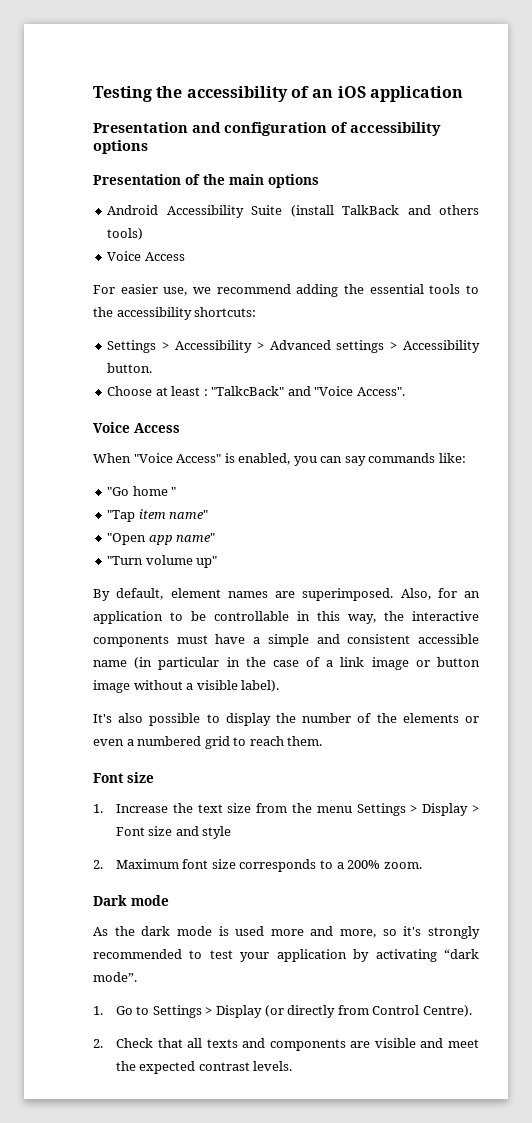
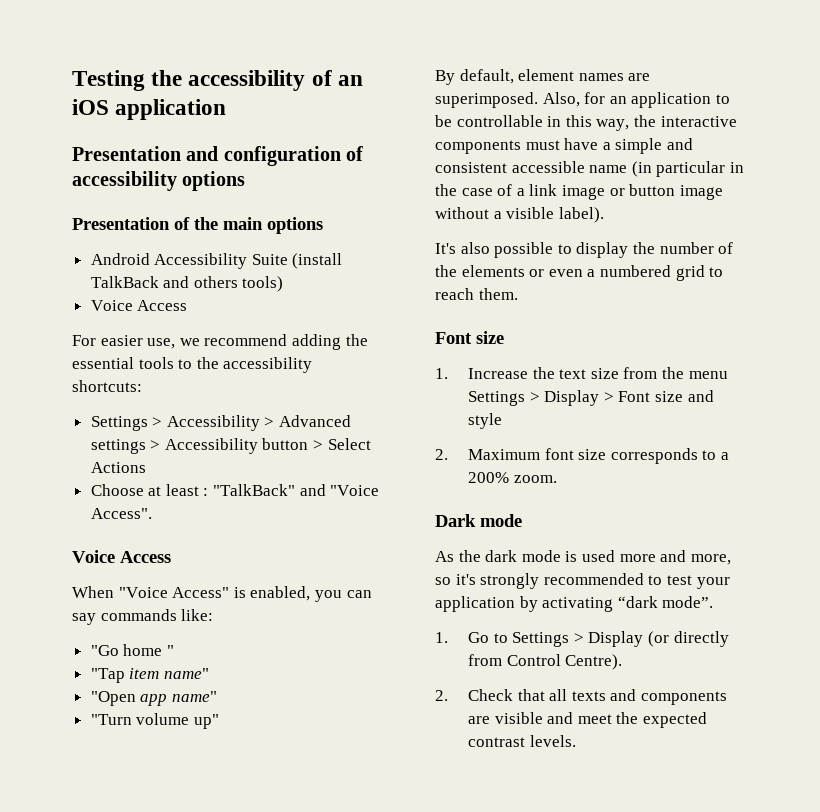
[107,363,153,373] button. -> [262,438,371,450] [90,462,146,473] button > Select Actions
[211,386,285,396] "TalkcBack" -> [213,484,296,496] "TalkBack"

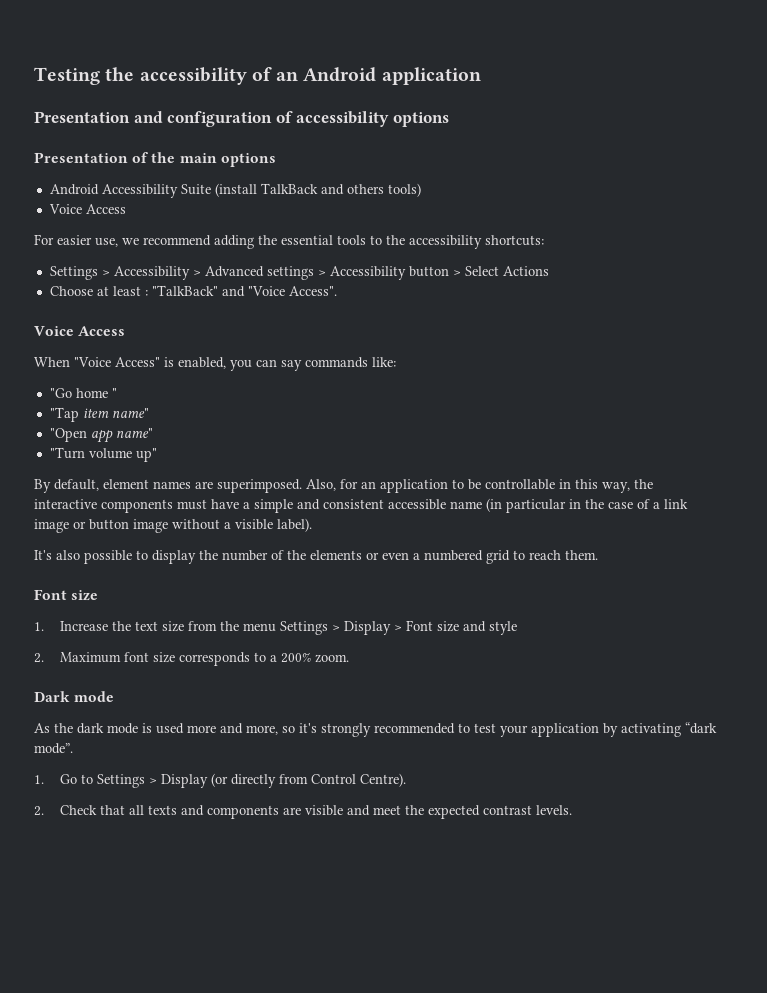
[72,99,109,115] iOS -> [303,67,377,82] Android

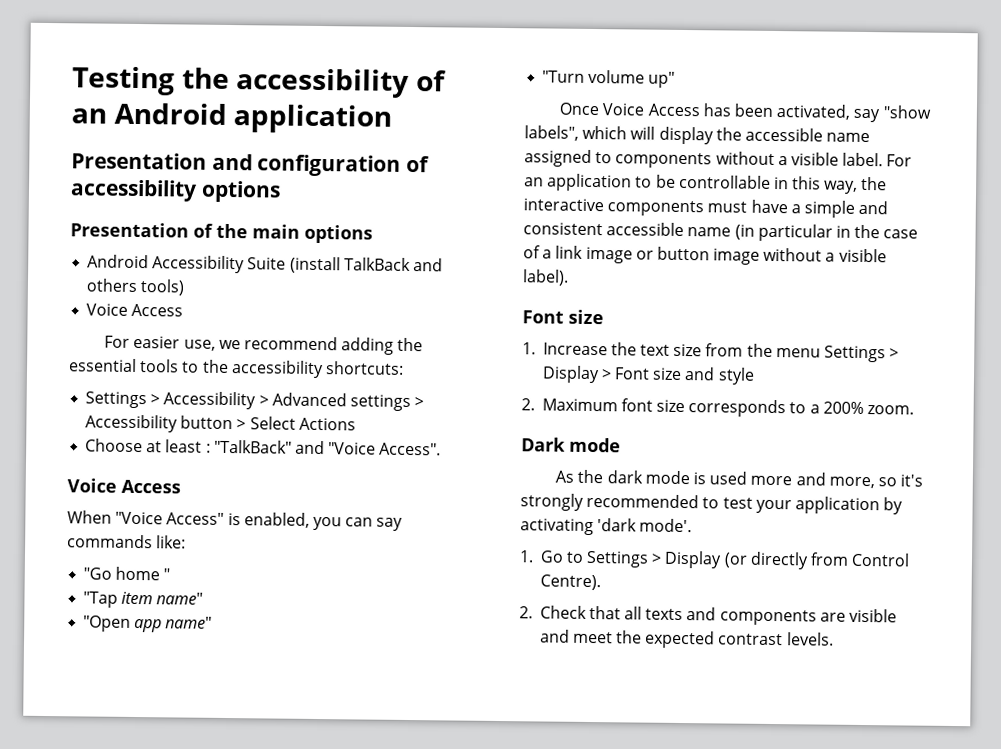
[34,479,358,493] By default, element names are superimposed. Also, for -> [559,102,931,123] [524,125,871,145] [524,149,913,169] Once Voice Access has been activated, say "show labels", which will display the accessible name assigned to components without a visible label. For
[34,550,598,564] // It's also possible to display the number of the elements or even a numbered grid to reach them. -> (569, 277) none
[685,722,717,734] [34,743,73,754] “dark mode”. -> [597,518,693,533] 'dark mode'.

